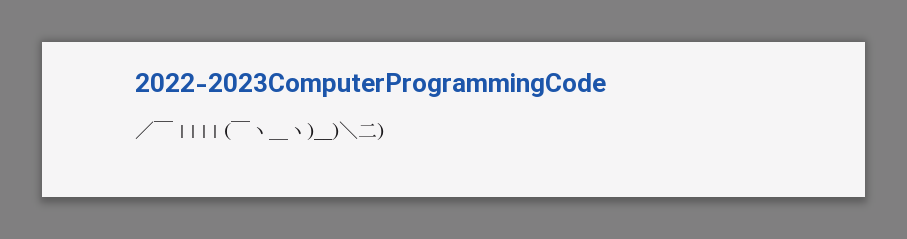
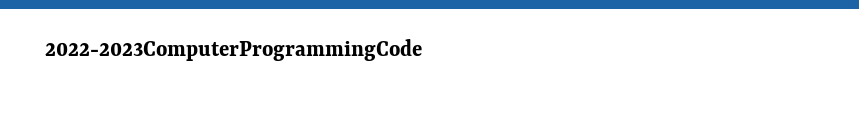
[135,121,269,140] [269,138,288,140] [288,121,384,140] // ／￣ | | | | (￣ヽ＿ヽ)__)＼二) -> (422, 50) none

